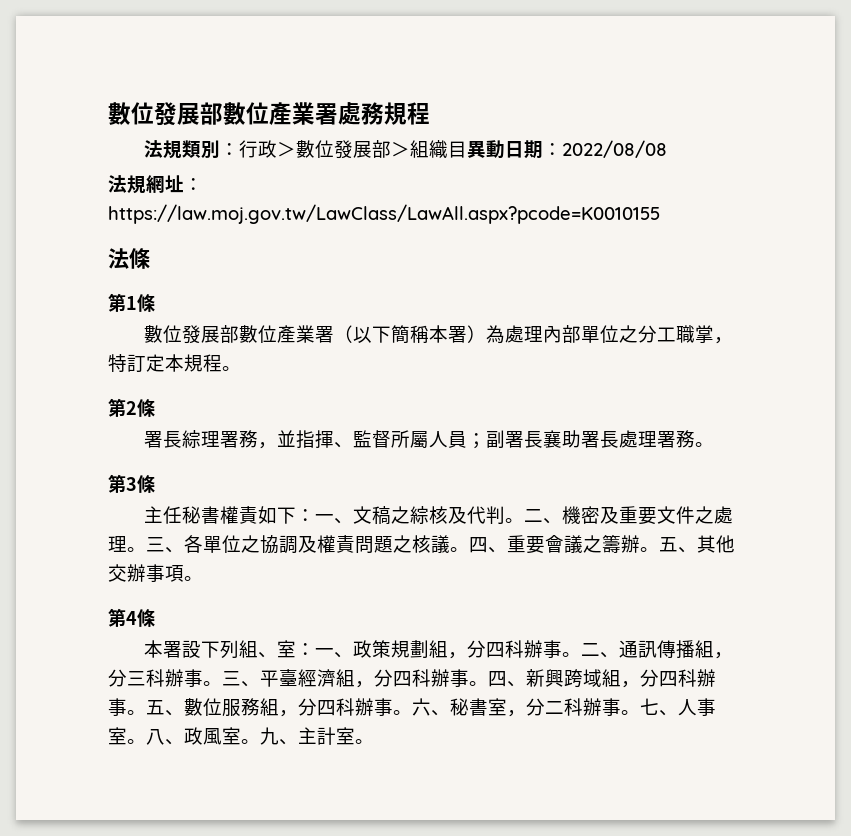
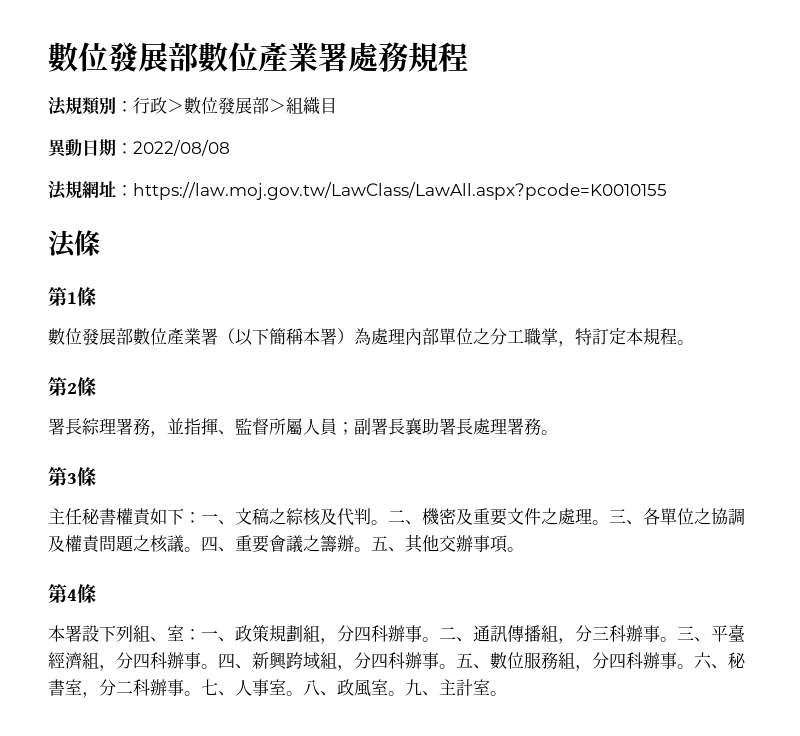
(467, 149) none -> (337, 105) //

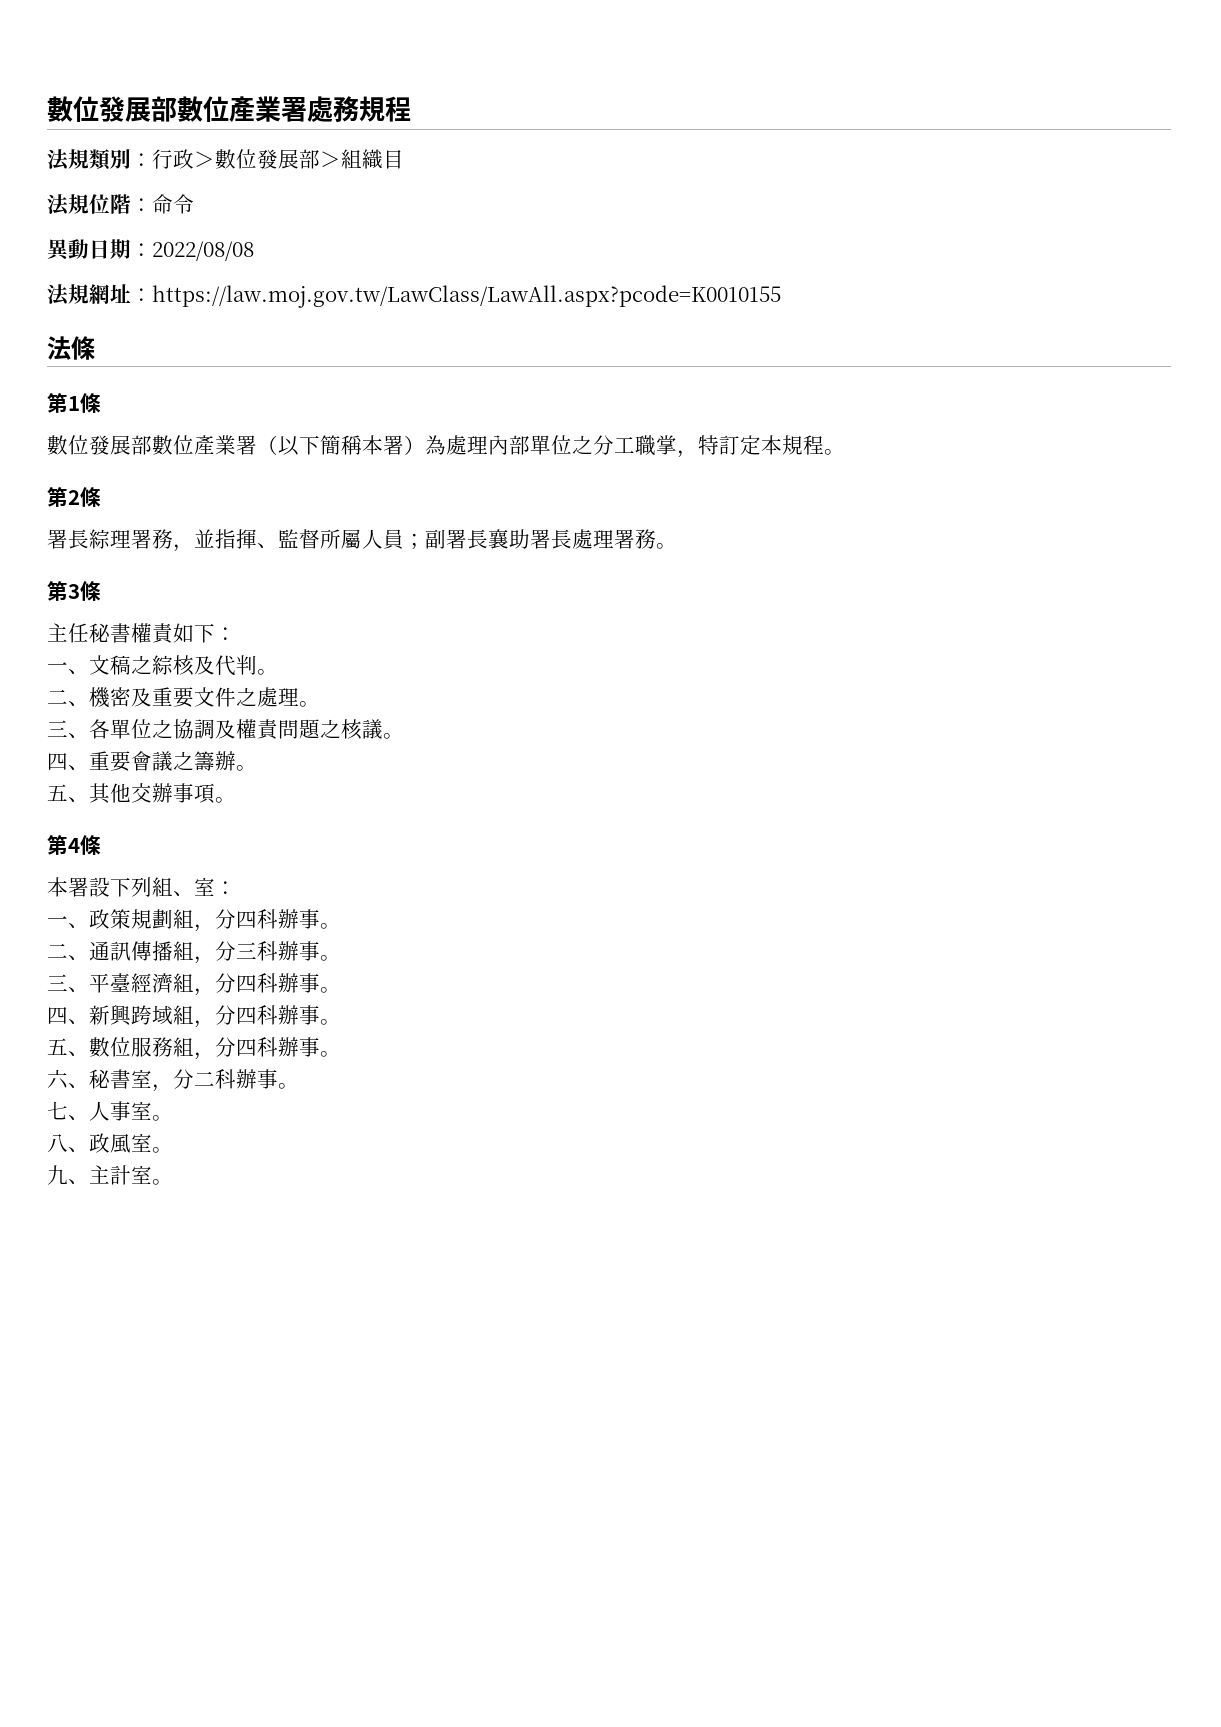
(337, 105) none -> [47,194,194,216] // 法規位階：命令
(201, 517) none -> (236, 634) //
(388, 522) none -> (278, 672) //
(609, 522) none -> (320, 704) //
(201, 549) none -> (404, 736) //
(371, 549) none -> (257, 768) //
(201, 634) none -> (236, 888) //
(439, 639) none -> (341, 926) //
(677, 639) none -> (341, 958) //
(218, 666) none -> (341, 990) //
(456, 666) none -> (341, 1022) //
(694, 666) none -> (341, 1054) //
(201, 693) none -> (299, 1086) //
(303, 693) none -> (173, 1118) //
(405, 693) none -> (173, 1150) //

